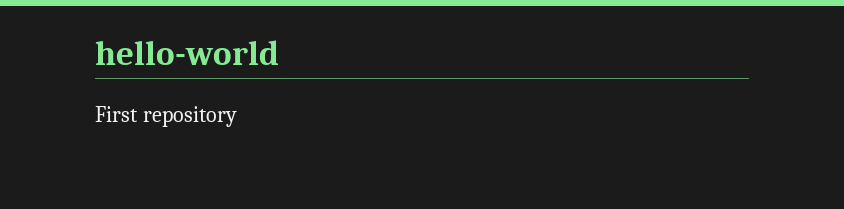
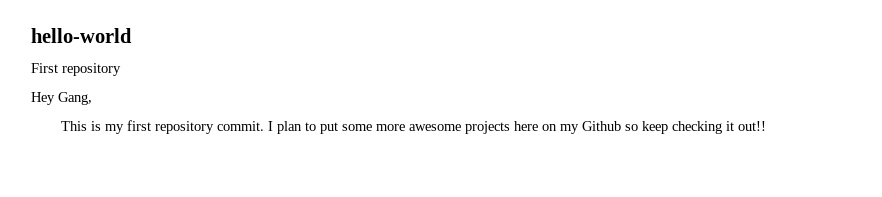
(237, 116) none -> [31,92,92,105] [61,120,767,134] // Hey Gang, // This is my first repository commit. I plan to put some more awesome projects here on my Github so keep checking it out!!

